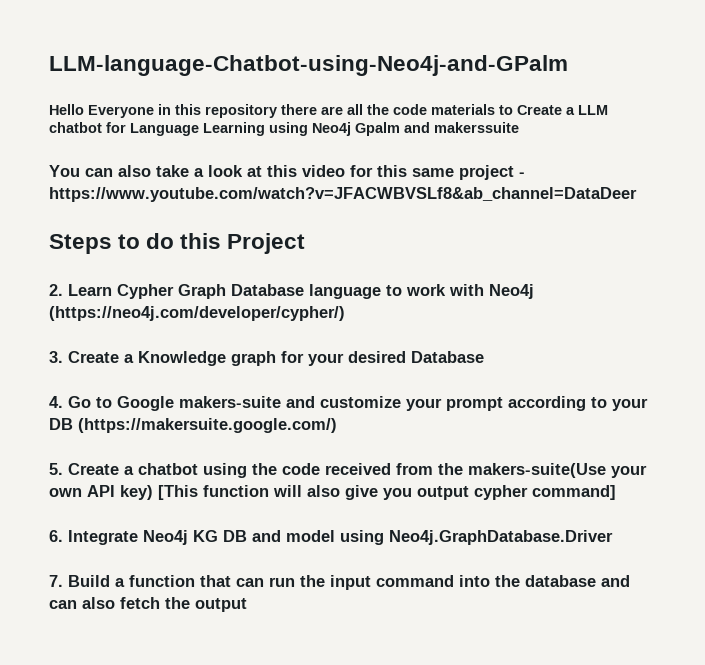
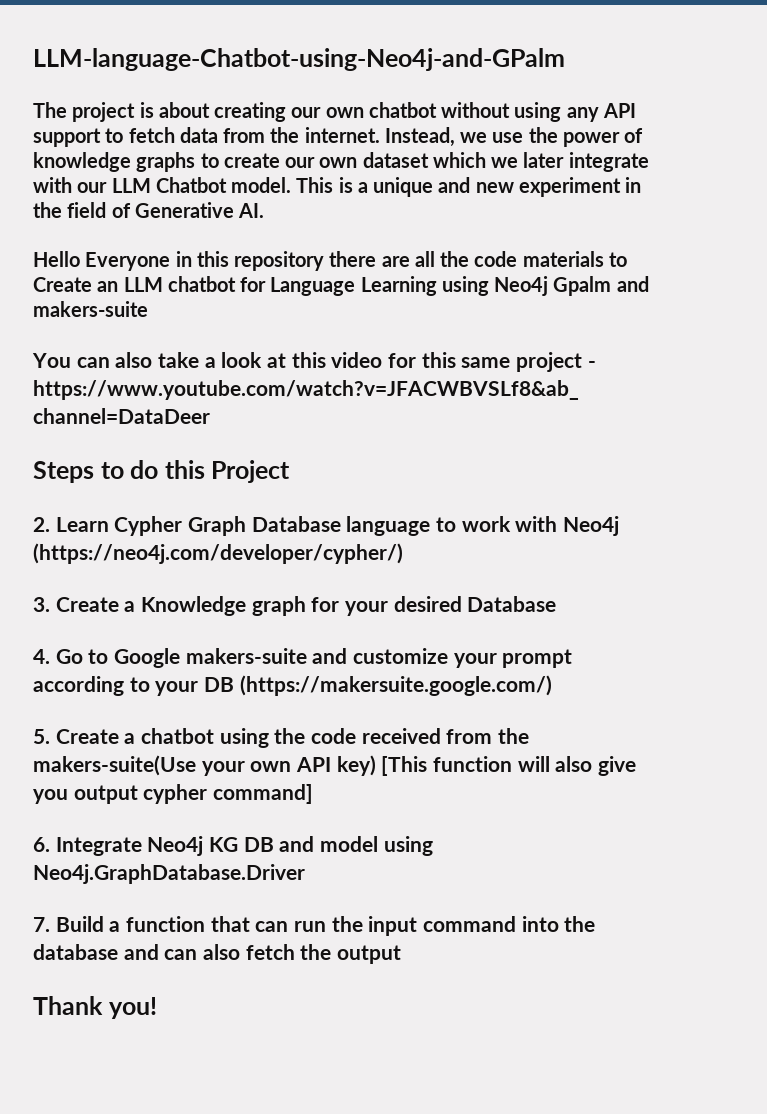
(568, 65) none -> [33,102,636,122] [33,127,644,147] [33,152,649,172] [33,177,642,197] [33,202,265,218] // The project is about creating our own chatbot without using any API support to fetch data from the internet. Instead, we use the power of knowledge graphs to create our own dataset which we later integrate with our LLM Chatbot model. This is a unique and new experiment in the field of Generative AI.
[566,107,575,115] a -> [97,281,119,292] an
[434,122,519,133] makerssuite -> [33,301,148,317] makers-suite
(247, 605) none -> [33,996,157,1019] // Thank you!

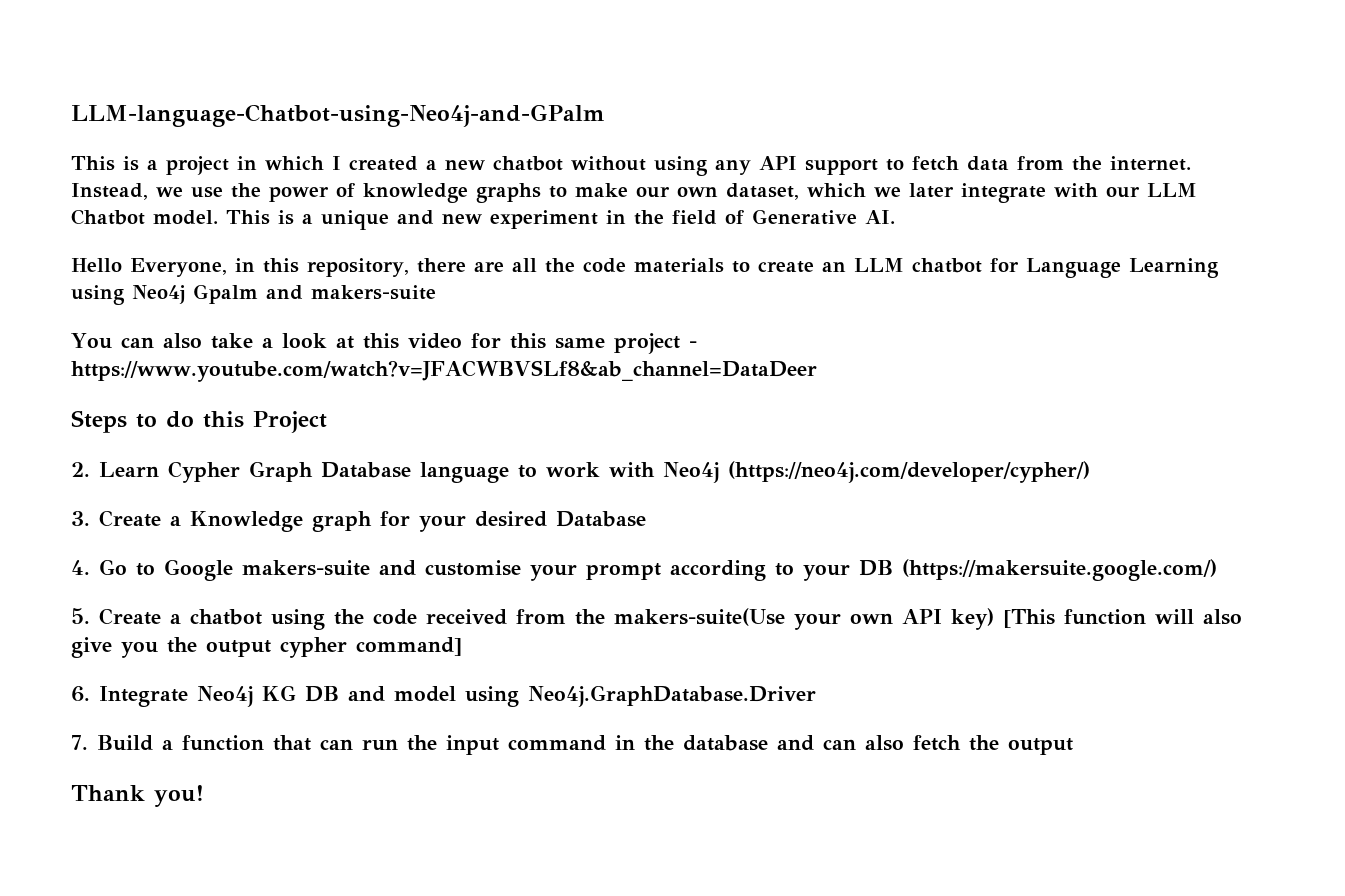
[33,102,364,122] The project is about creating our own -> [71,156,485,175] This is a project in which I created a new
[223,152,429,168] create our own dataset -> [575,183,799,200] make our own dataset,
[85,252,171,271] Everyone -> [130,258,227,277] Everyone,
[234,251,325,271] repository -> [307,258,409,277] repository,
[33,277,92,292] Create -> [757,261,814,273] create
[353,648,449,664] customize -> [425,560,521,576] customise
(68, 796) none -> [167,637,197,653] the
[521,916,559,932] into -> [615,735,635,750] in

